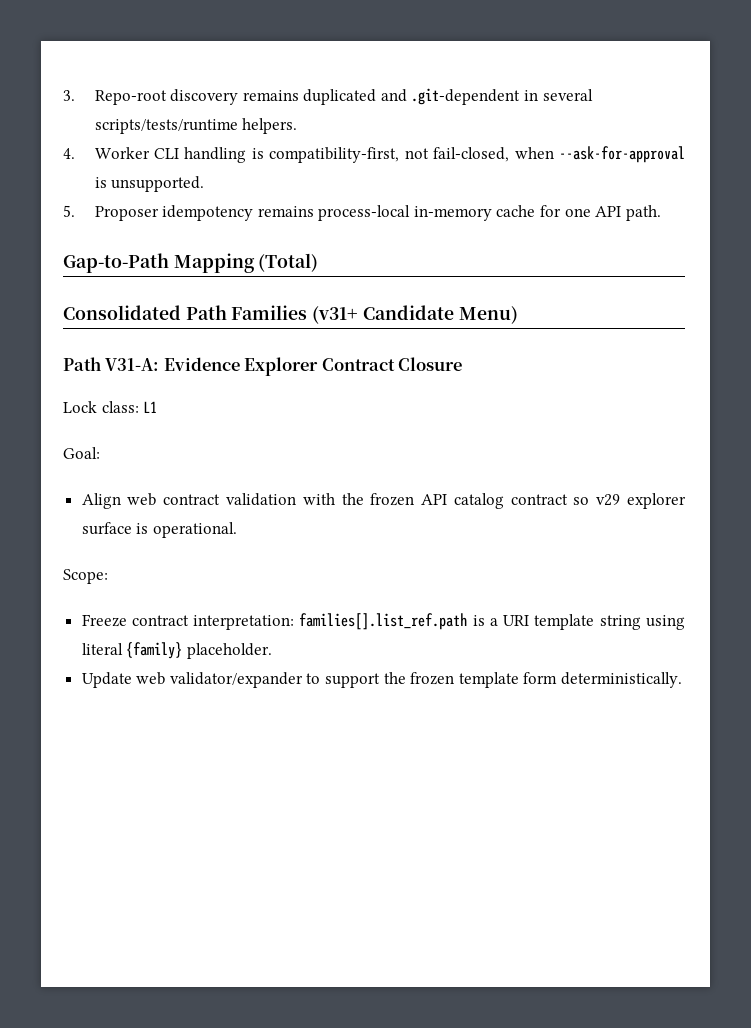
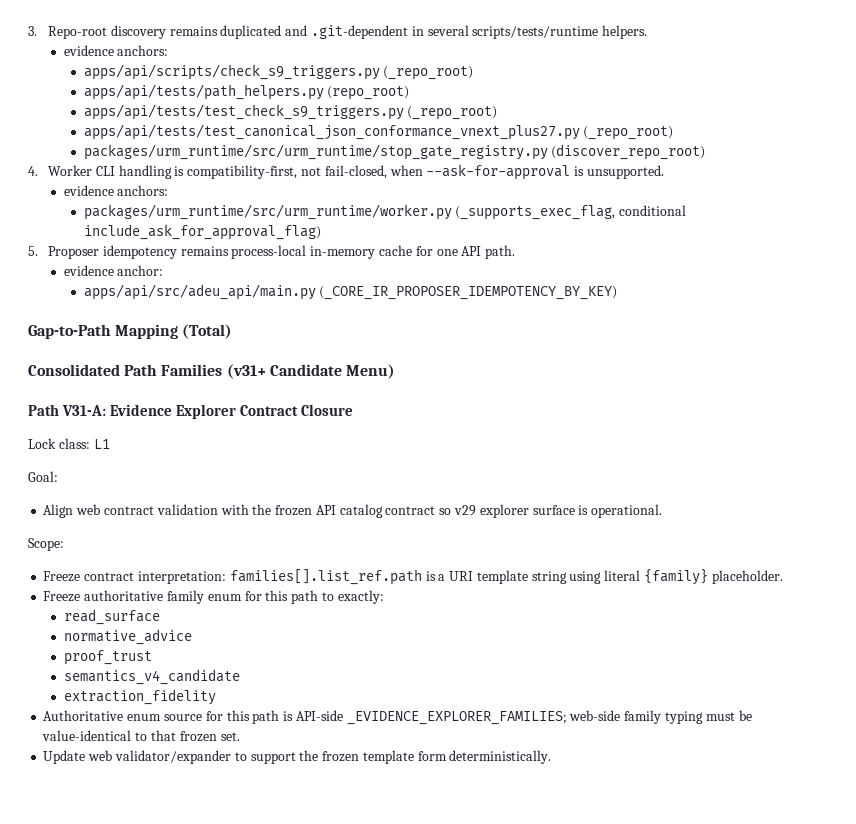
(298, 126) none -> [63,45,169,56] [83,64,474,80] [83,84,410,100] [83,104,498,120] [83,124,674,140] [83,144,706,160] // evidence anchors: // apps/api/scripts/check_s9_triggers.py (_repo_root) // apps/api/tests/path_helpers.py (repo_root) // apps/api/tests/test_check_s9_triggers.py (_repo_root) // apps/api/tests/test_canonical_json_conformance_vnext_plus27.py (_repo_root) // packages/urm_runtime/src/urm_runtime/stop_gate_registry.py (discover_repo_root)
(205, 184) none -> [63,185,169,196] [83,204,687,220] [83,224,321,240] // evidence anchors: // packages/urm_runtime/src/urm_runtime/worker.py (_supports_exec_flag, conditional include_ask_for_approval_flag)
(661, 213) none -> [63,265,164,276] [83,284,618,300] // evidence anchor: // apps/api/src/adeu_api/main.py (_CORE_IR_PROPOSER_IDEMPOTENCY_BY_KEY)
(272, 651) none -> [43,590,384,604] [63,609,160,625] [63,629,192,645] [63,650,152,665] [63,669,240,685] [63,689,216,705] [43,710,752,725] [42,730,240,742] // Freeze authoritative family enum for this path to exactly: // read_surface // normative_advice // proof_trust // semantics_v4_candidate // extraction_fidelity // Authoritative enum source for this path is API-side _EVIDENCE_EXPLORER_FAMILIES; web-side family typing must be value-identical to that frozen set.

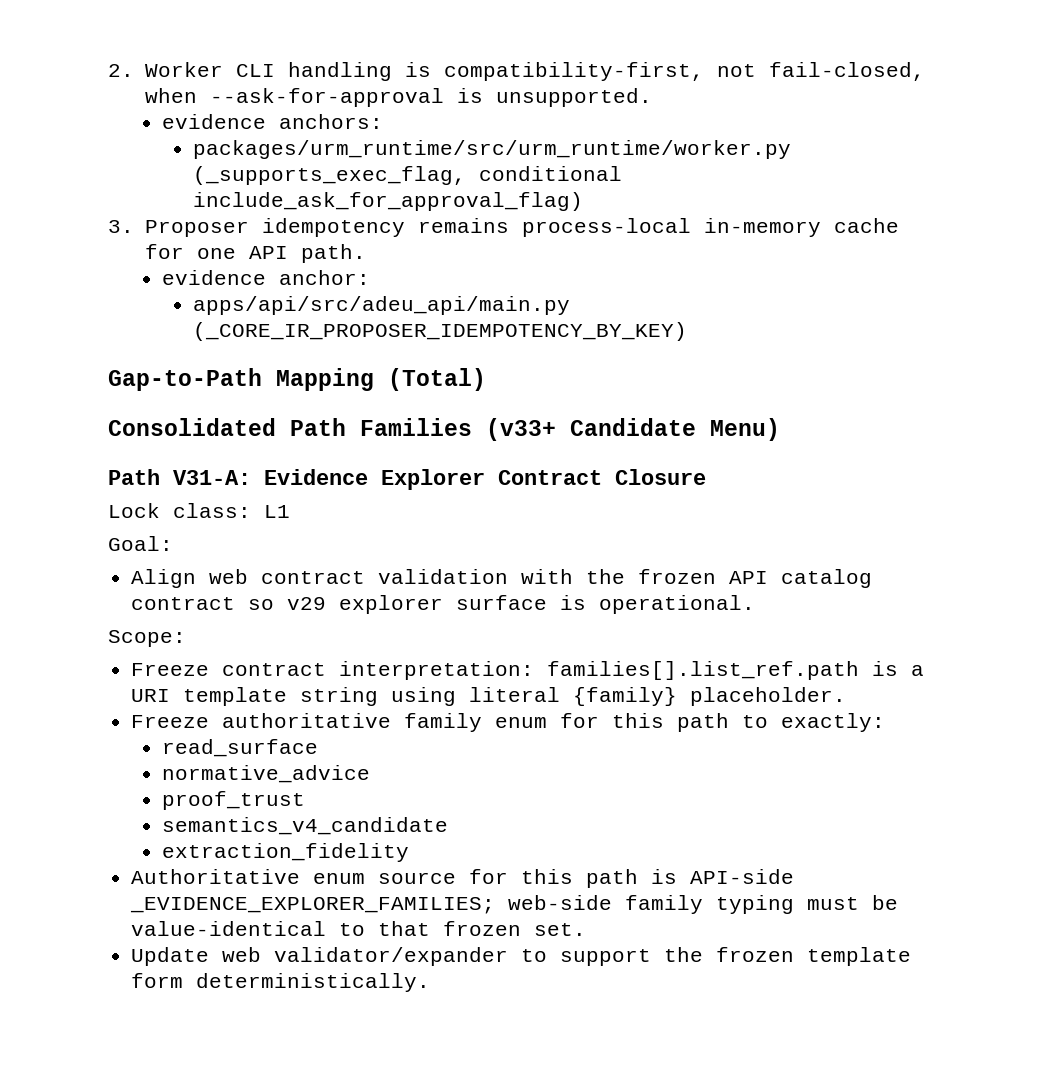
[28,25,648,39] [63,45,169,56] [83,64,474,80] [83,84,410,100] [83,104,498,120] [83,124,674,140] [83,144,706,160] [28,166,38,176] 3. Repo-root discovery remains duplicated and .git-dependent in several scripts/tests/runtime helpers. // evidence anchors: // apps/api/scripts/check_s9_triggers.py (_repo_root) // apps/api/tests/path_helpers.py (repo_root) // apps/api/tests/test_check_s9_triggers.py (_repo_root) // apps/api/tests/test_canonical_json_conformance_vnext_plus27.py (_repo_root) // packages/urm_runtime/src/urm_runtime/stop_gate_registry.py (discover_repo_root) // 4. -> [108,64,134,77] 2.
[28,246,38,256] 5. -> [108,220,134,233] 3.
[226,364,266,379] (v31+ -> [486,418,556,441] (v33+

